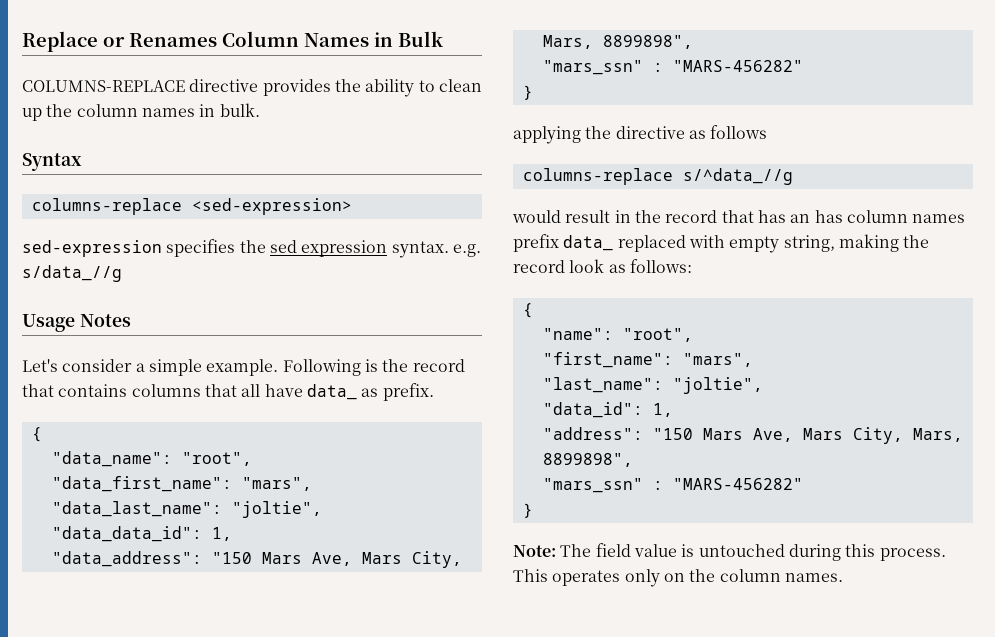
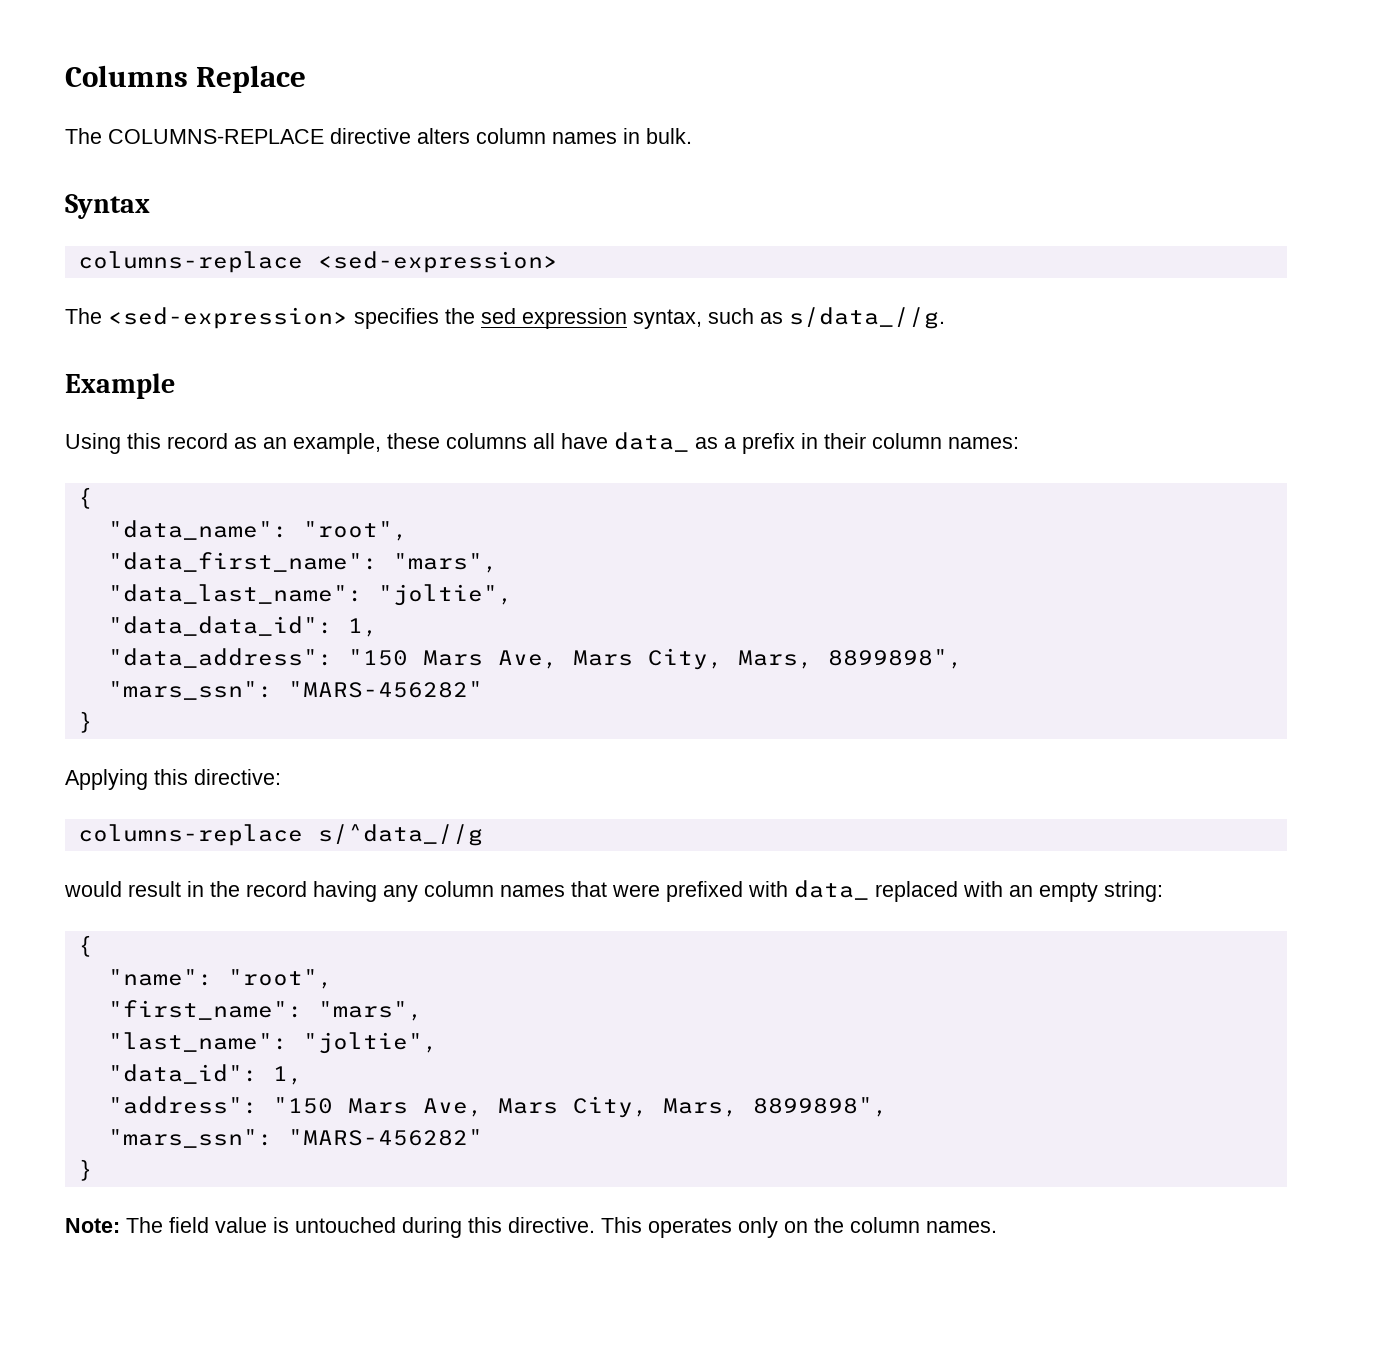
(22, 41) none -> [65,65,188,87] Columns
[103,31,443,47] [22,79,482,97] [22,104,73,121] or Renames Column Names in Bulk // COLUMNS-REPLACE directive provides the ability to clean up the -> [65,128,470,144] // The COLUMNS-REPLACE directive alters
[22,240,162,257] sed-expression -> [65,307,348,329] The <sed-expression>
[391,241,481,258] [22,265,122,282] [22,314,131,332] [22,359,465,376] [22,383,434,401] syntax. e.g. s/data_//g // Usage Notes // Let's consider a simple example. Following is the record that contains columns that all have data_ as prefix. -> [633,307,945,329] [65,373,175,399] [65,432,1019,454] syntax, such as s/data_//g. // Example // Using this record as an example, these columns all have data_ as a prefix in their column names:
[542,60,803,75] [522,85,533,100] [513,125,768,144] "mars_ssn" : "MARS-456282" // } // applying the directive as follows -> [107,681,483,700] [77,711,93,733] [65,769,281,790] "mars_ssn": "MARS-456282" // } // Applying this directive:
[721,210,966,223] [513,234,930,253] [513,259,692,273] that has an has column names prefix data_ replaced with empty string, making the record look as follows: -> [313,880,1163,902] having any column names that were prefixed with data_ replaced with an empty string:
[542,478,663,493] "mars_ssn" : -> [107,1129,273,1148] "mars_ssn":
[879,548,946,561] process. -> [508,1217,595,1233] directive.

